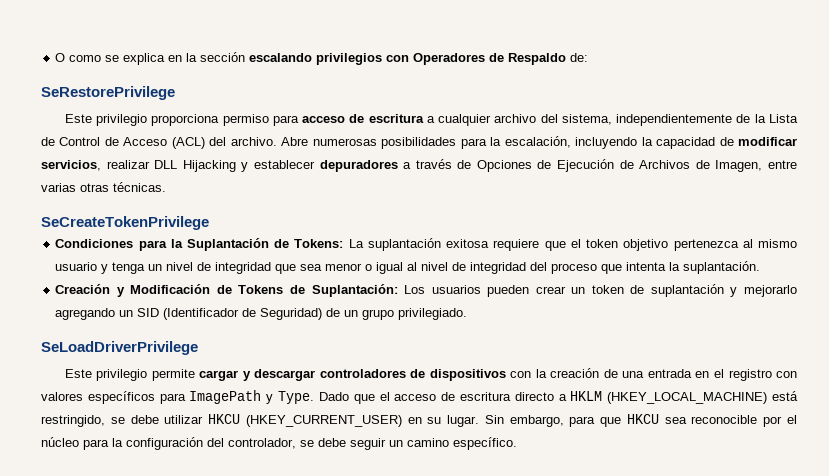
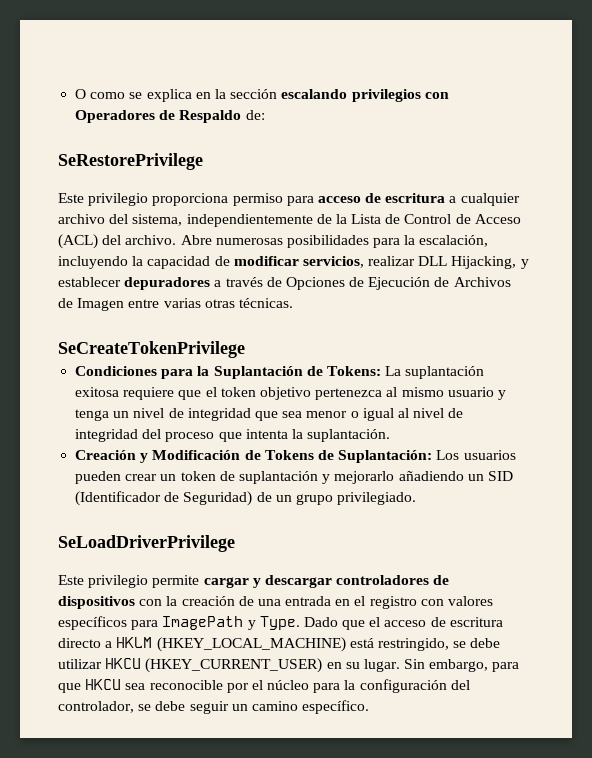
[182,160,236,172] Hijacking -> [451,256,517,269] Hijacking,
[715,160,763,172] Imagen, -> [77,298,125,311] Imagen
[55,308,116,320] agregando -> [398,471,464,481] añadiendo

